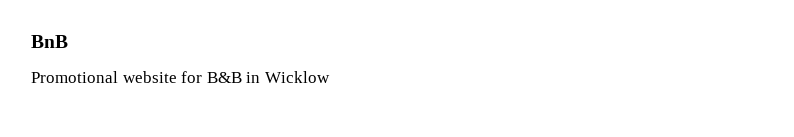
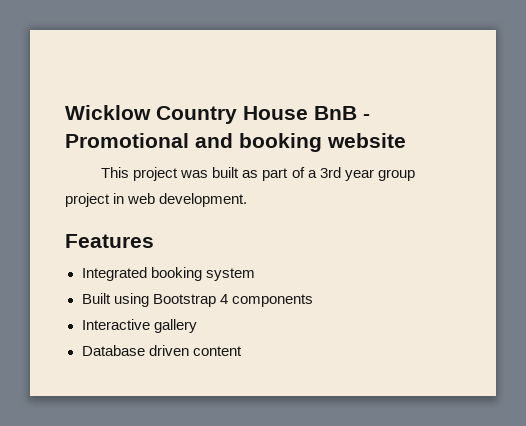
[31,35,68,48] [31,71,330,83] BnB // Promotional website for B&B in Wicklow -> [65,105,370,124] [65,133,406,152] [101,167,415,181] [65,193,248,207] [65,234,154,248] [81,267,255,281] [81,293,313,307] [81,319,197,333] [81,345,242,356] Wicklow Country House BnB - Promotional and booking website // This project was built as part of a 3rd year group project in web development. // Features // Integrated booking system // Built using Bootstrap 4 components // Interactive gallery // Database driven content

